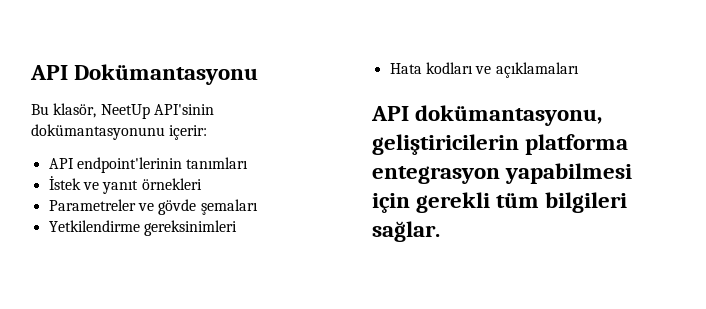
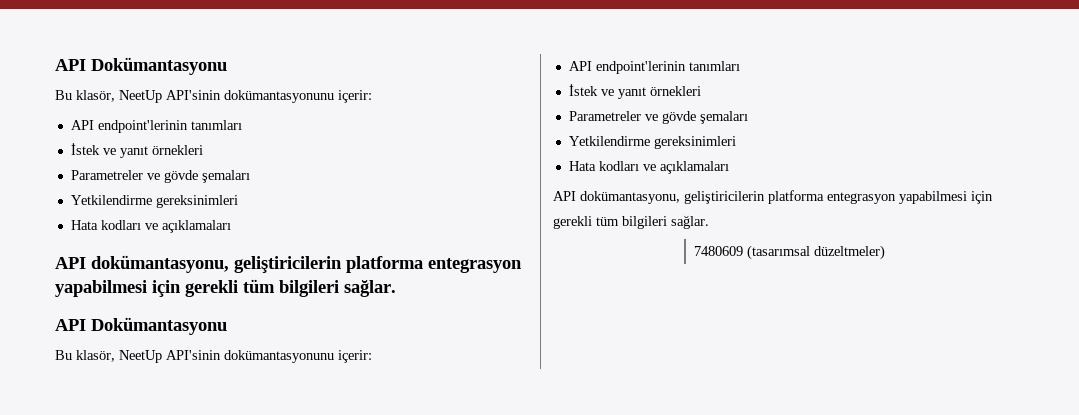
(440, 231) none -> [55,317,227,335] [55,350,372,363] [568,61,740,74] [568,84,701,99] [568,111,748,124] [568,136,736,149] [568,161,729,174] [553,190,993,204] [553,215,709,229] [694,245,886,260] // API Dokümantasyonu // Bu klasör, NeetUp API'sinin dokümantasyonunu içerir: // API endpoint'lerinin tanımları // İstek ve yanıt örnekleri // Parametreler ve gövde şemaları // Yetkilendirme gereksinimleri // Hata kodları ve açıklamaları // API dokümantasyonu, geliştiricilerin platforma entegrasyon yapabilmesi için gerekli tüm bilgileri sağlar. // 7480609 (tasarımsal düzeltmeler)

